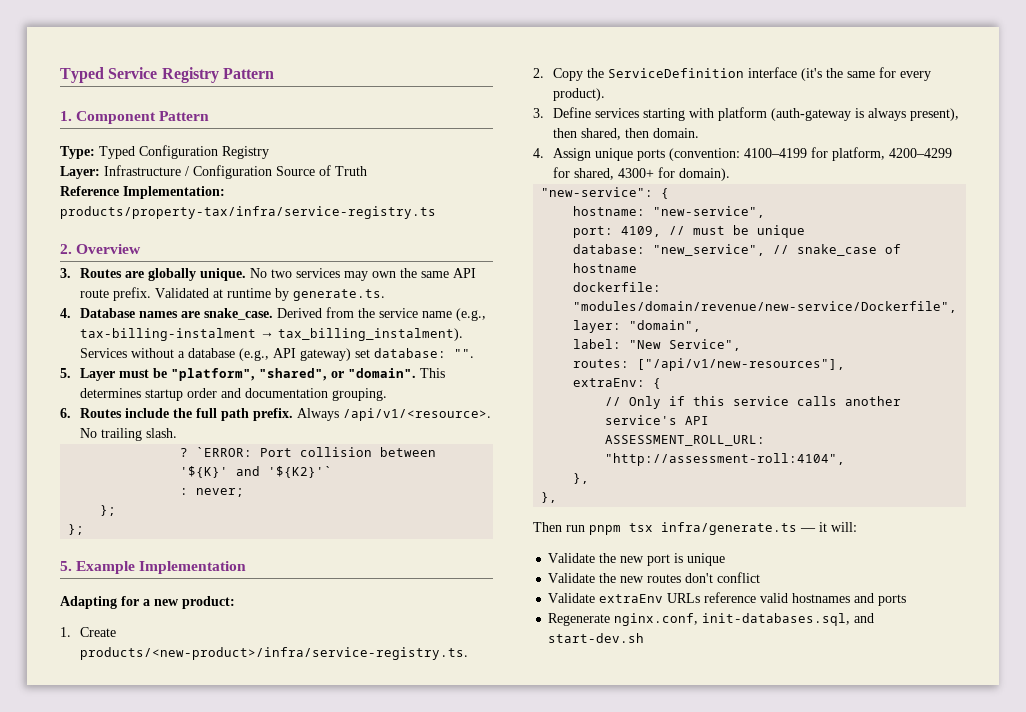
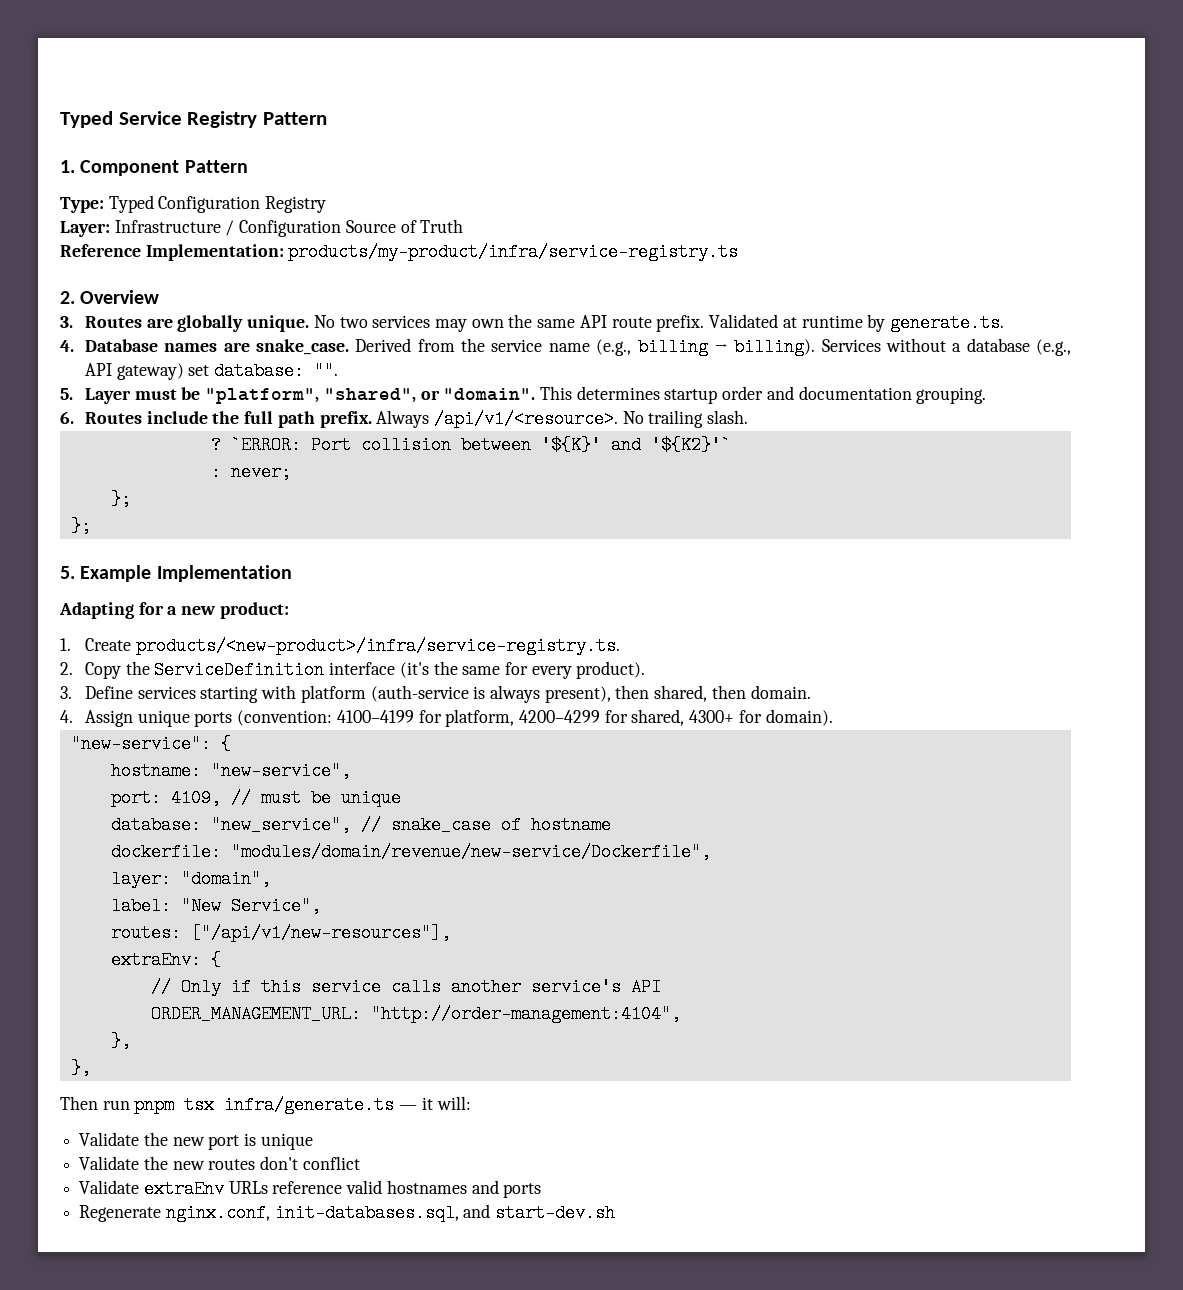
[60,206,436,219] products/property-tax/infra/service-registry.ts -> [288,243,739,261] products/my-product/infra/service-registry.ts
[80,328,464,341] tax-billing-instalment → tax_billing_instalment). -> [637,338,816,356] billing → billing).
[771,108,852,121] (auth-gateway -> [370,685,469,702] (auth-service
[605,435,766,446] [605,453,846,466] ASSESSMENT_ROLL_URL: "http://assessment-roll:4104", -> [150,1005,681,1023] ORDER_MANAGEMENT_URL: "http://order-management:4104",

